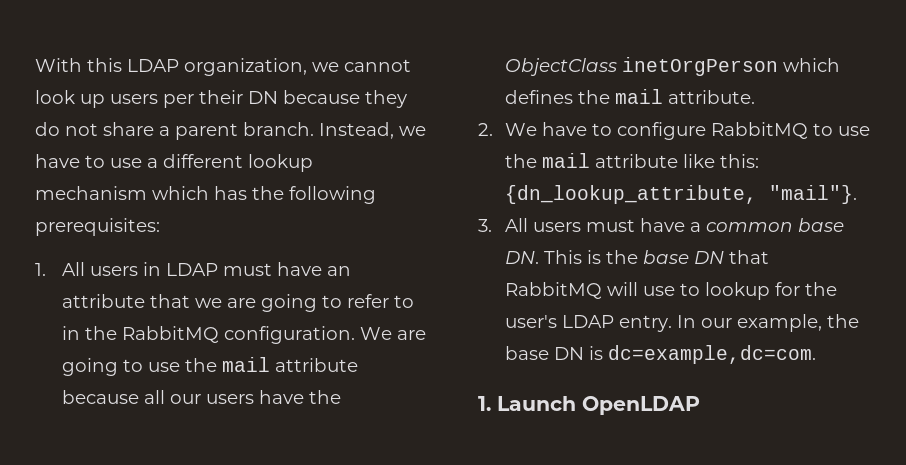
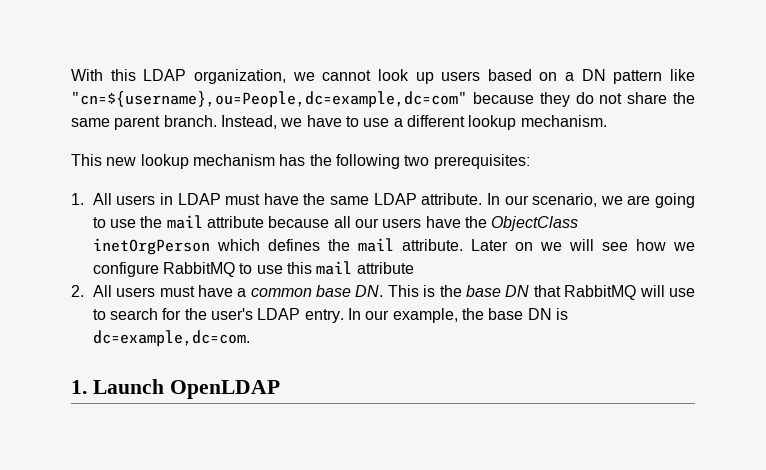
[163,90,278,108] per their DN -> [487,69,695,84] [71,91,467,108] based on a DN pattern like "cn=${username},ou=People,dc=example,dc=com"
[159,126,170,136] a -> [673,92,696,104] [71,118,110,127] the same
[35,186,209,200] mechanism which -> [520,115,607,127] [71,154,275,169] mechanism. // This new lookup mechanism
(376, 195) none -> [404,155,430,166] two
[327,266,352,276] [62,294,415,312] [62,326,393,344] an attribute that we are going to refer to in the RabbitMQ configuration. We -> [303,193,623,207] the same LDAP attribute. In our scenario, we
[478,122,613,136] // 2. We have to -> [470,239,695,251] Later on we will see how we
[505,153,760,168] [505,185,858,204] [478,219,492,232] the mail attribute like this: {dn_lookup_attribute, "mail"}. // 3. -> [287,261,414,275] [71,285,84,297] this mail attribute // 2.
[705,282,771,300] lookup -> [110,308,159,320] search

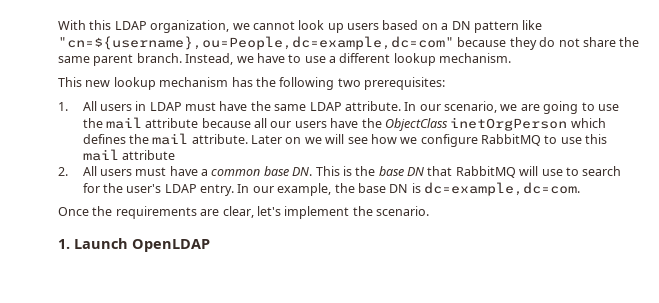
(250, 338) none -> [58,206,429,219] // Once the requirements are clear, let's implement the scenario.

